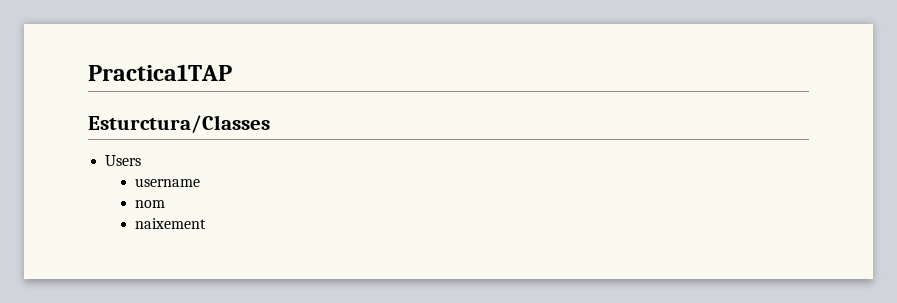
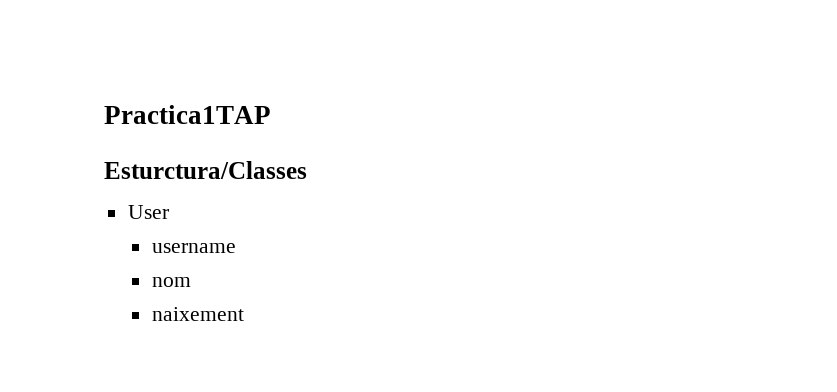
[105,155,142,166] Users -> [127,205,169,219] User

